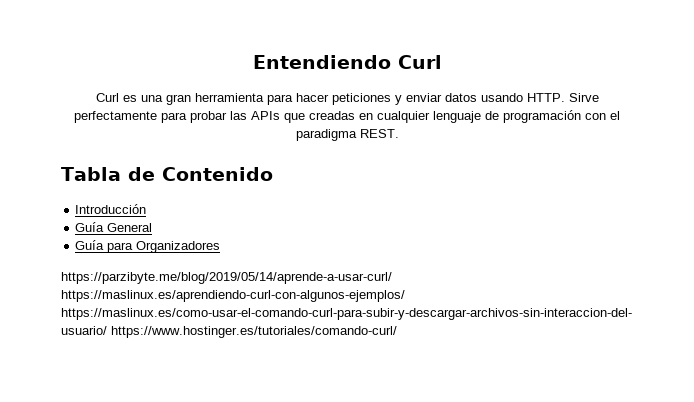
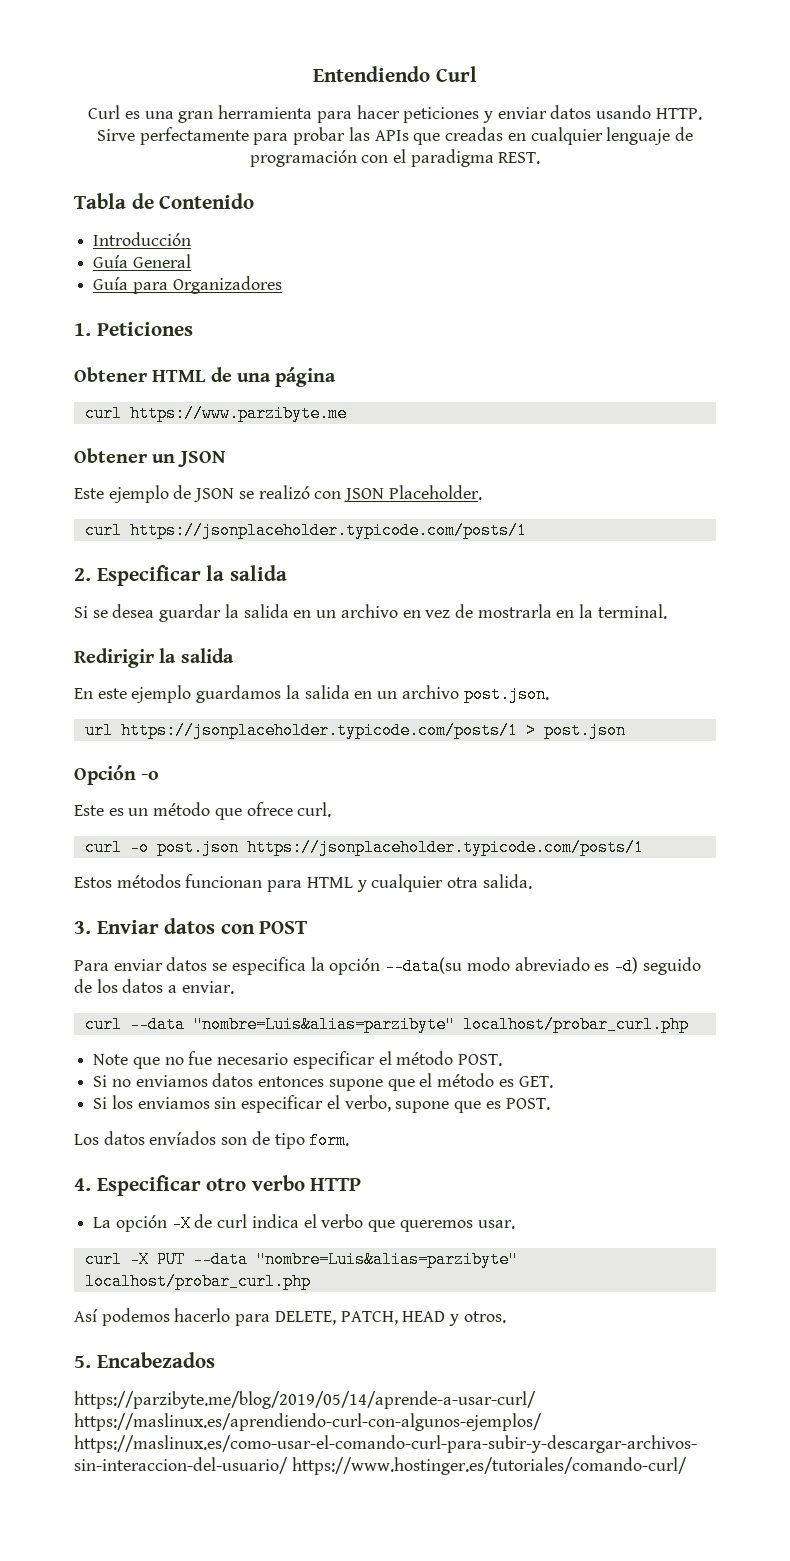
(221, 247) none -> [74,322,193,336] [74,367,337,387] [84,405,347,422] [74,448,225,467] [74,485,482,503] [84,522,527,539] [74,565,287,586] [74,604,667,622] [74,648,234,668] [74,685,549,703] [84,722,626,739] [74,765,160,785] [74,802,332,820] [84,839,644,856] [74,874,532,892] [74,918,309,934] [74,957,701,975] [74,979,234,994] [84,1016,689,1033] [93,1051,503,1069] [93,1073,553,1091] [93,1095,550,1113] [74,1131,350,1149] [74,1175,362,1196] [93,1214,515,1232] [84,1251,518,1268] [84,1273,311,1290] [74,1308,506,1326] [74,1352,215,1368] // 1. Peticiones // Obtener HTML de una página // curl https://www.parzibyte.me // Obtener un JSON // Este ejemplo de JSON se realizó con JSON Placeholder. // curl https://jsonplaceholder.typicode.com/posts/1 // 2. Especificar la salida // Si se desea guardar la salida en un archivo en vez de mostrarla en la terminal. // Redirigir la salida // En este ejemplo guardamos la salida en un archivo post.json. // url https://jsonplaceholder.typicode.com/posts/1 > post.json // Opción -o // Este es un método que ofrece curl. // curl -o post.json https://jsonplaceholder.typicode.com/posts/1 // Estos métodos funcionan para HTML y cualquier otra salida. // 3. Enviar datos con POST // Para enviar datos se especifica la opción --data(su modo abreviado es -d) seguido de los datos a enviar. // curl --data "nombre=Luis&alias=parzibyte" localhost/probar_curl.php // Note que no fue necesario especificar el método POST. // Si no enviamos datos entonces supone que el método es GET. // Si los enviamos sin especificar el verbo, supone que es POST. // Los datos envíados son de tipo form. // 4. Especificar otro verbo HTTP // La opción -X de curl indica el verbo que queremos usar. // curl -X PUT --data "nombre=Luis&alias=parzibyte" localhost/probar_curl.php // Así podemos hacerlo para DELETE, PATCH, HEAD y otros. // 5. Encabezados

